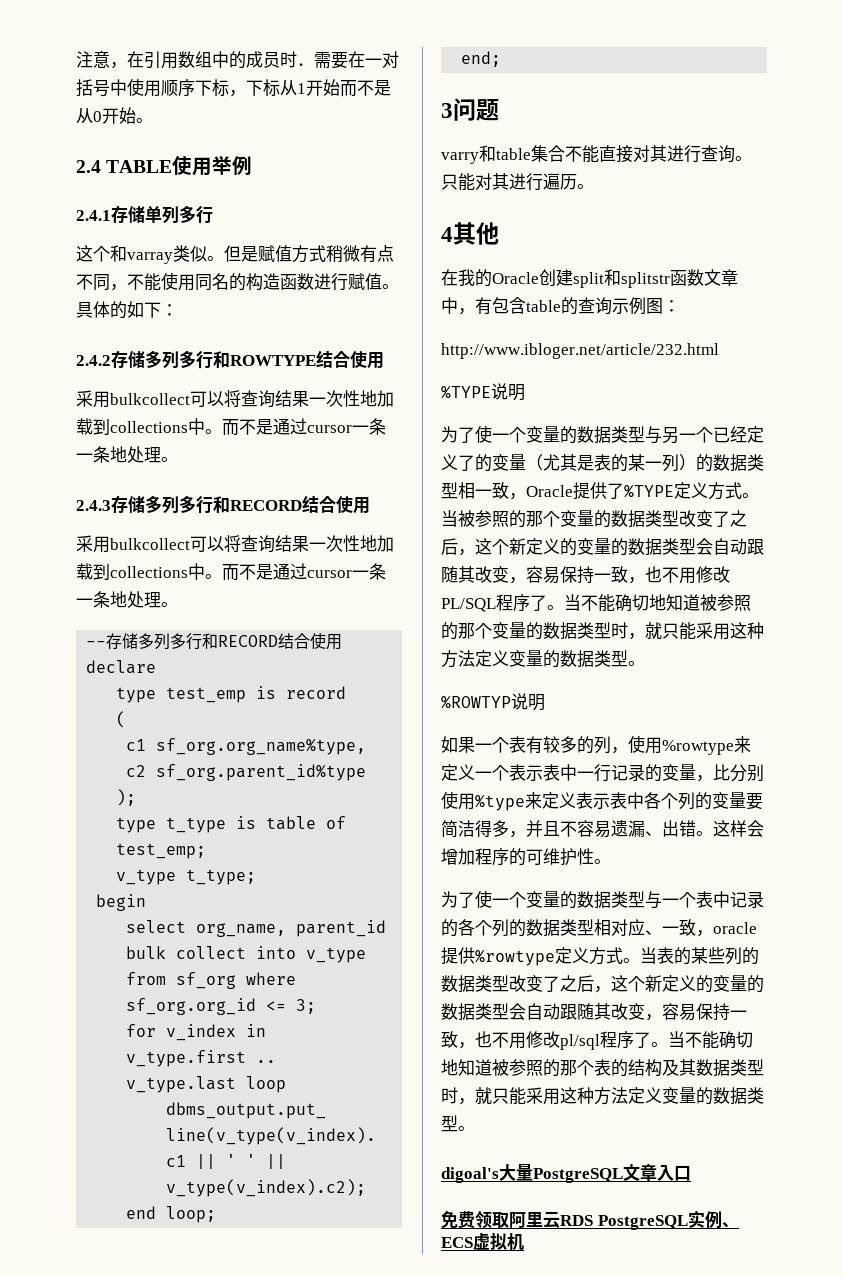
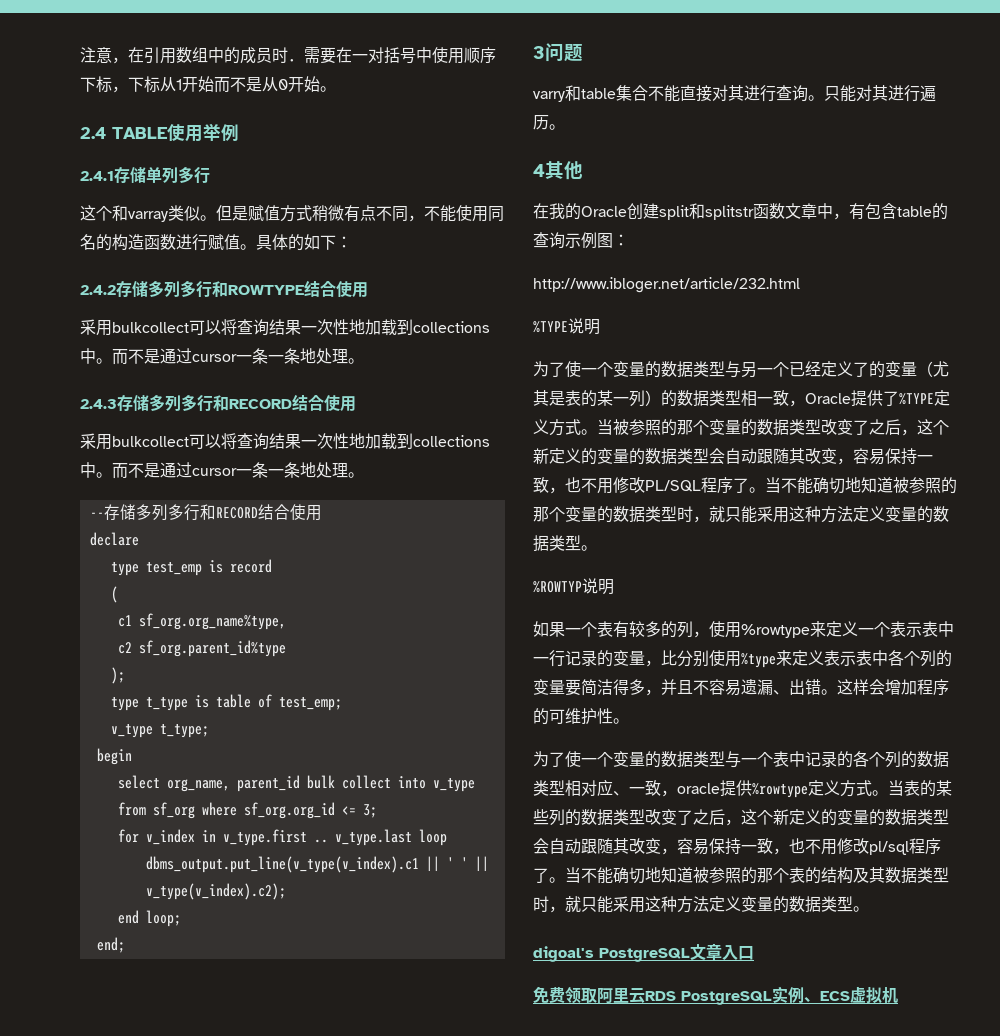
[499,1164,533,1181] 大量 -> (594, 954) none

